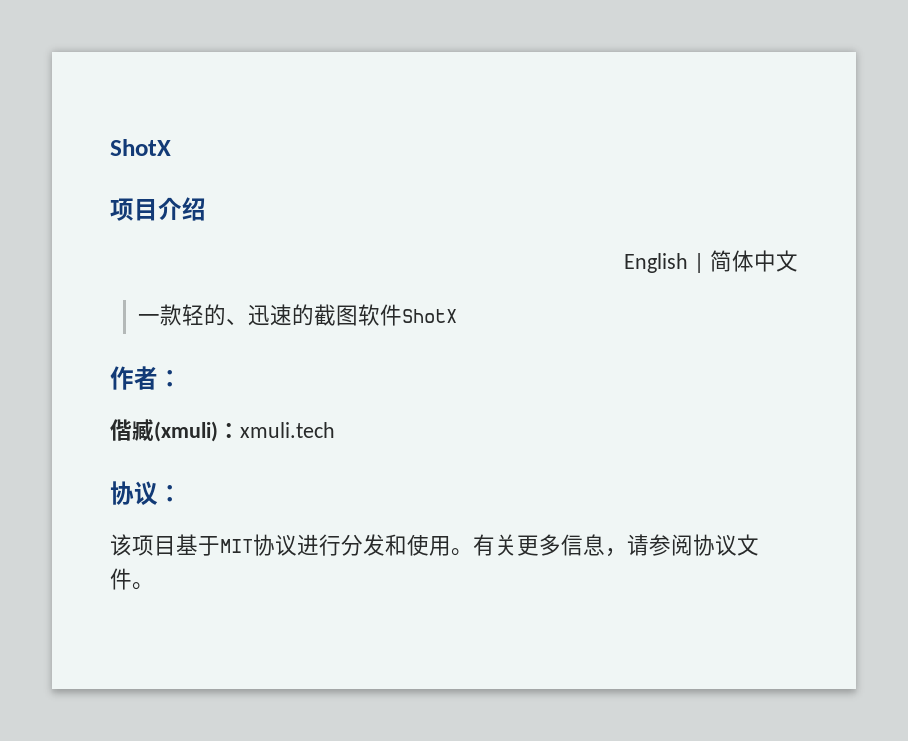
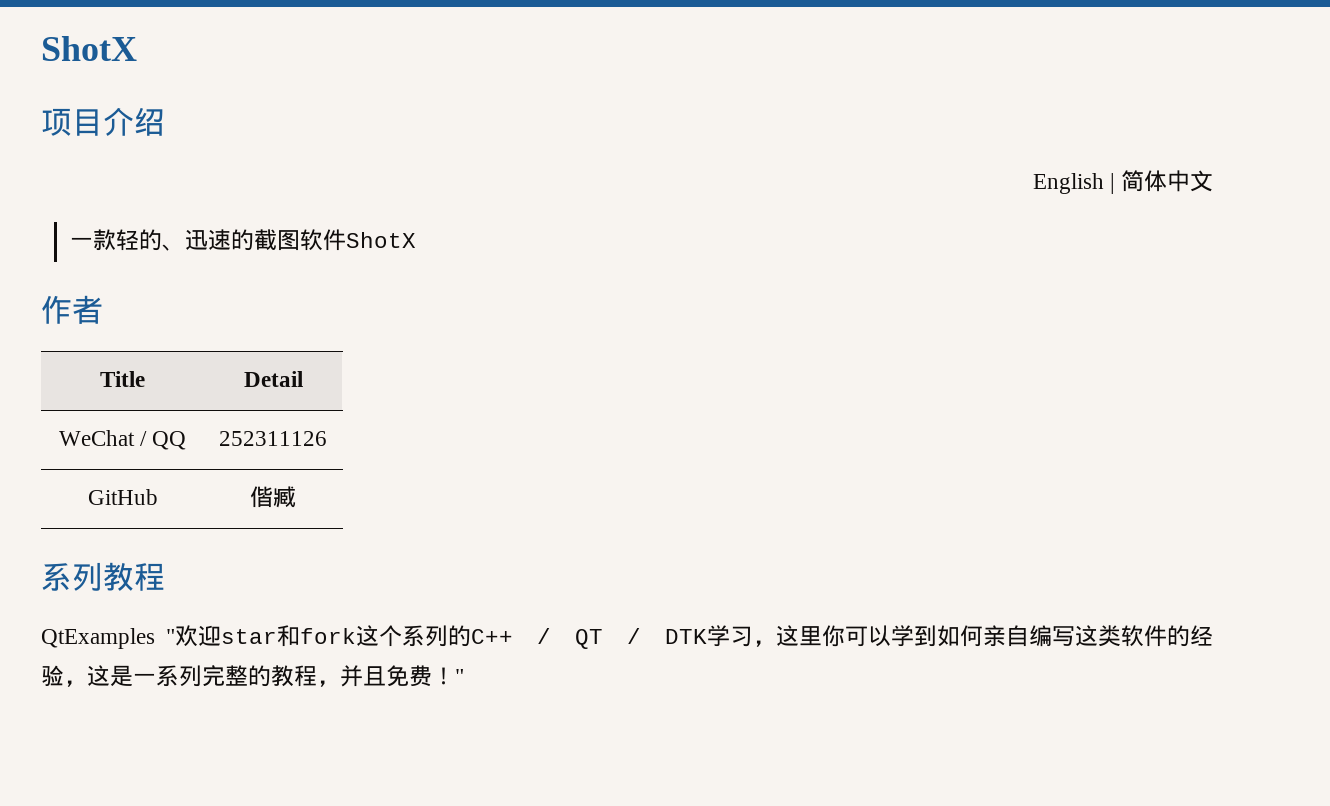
[158,370,182,387] [110,419,335,442] [110,481,182,506] [110,534,759,557] [110,568,154,590] ： // 偕臧(xmuli)：xmuli.tech // 协议： // 该项目基于MIT协议进行分发和使用。有关更多信息，请参阅协议文件。 -> [100,371,145,387] [243,371,303,387] [58,430,187,450] [219,431,327,446] [87,489,158,505] [250,486,296,508] [41,562,165,591] [41,625,1213,649] [41,665,464,687] // Title | Detail // WeChat / QQ | 252311126 // GitHub | 偕臧 // 系列教程 // QtExamples "欢迎star和fork这个系列的C++ / QT / DTK学习，这里你可以学到如何亲自编写这类软件的经验，这是一系列完整的教程，并且免费！"

